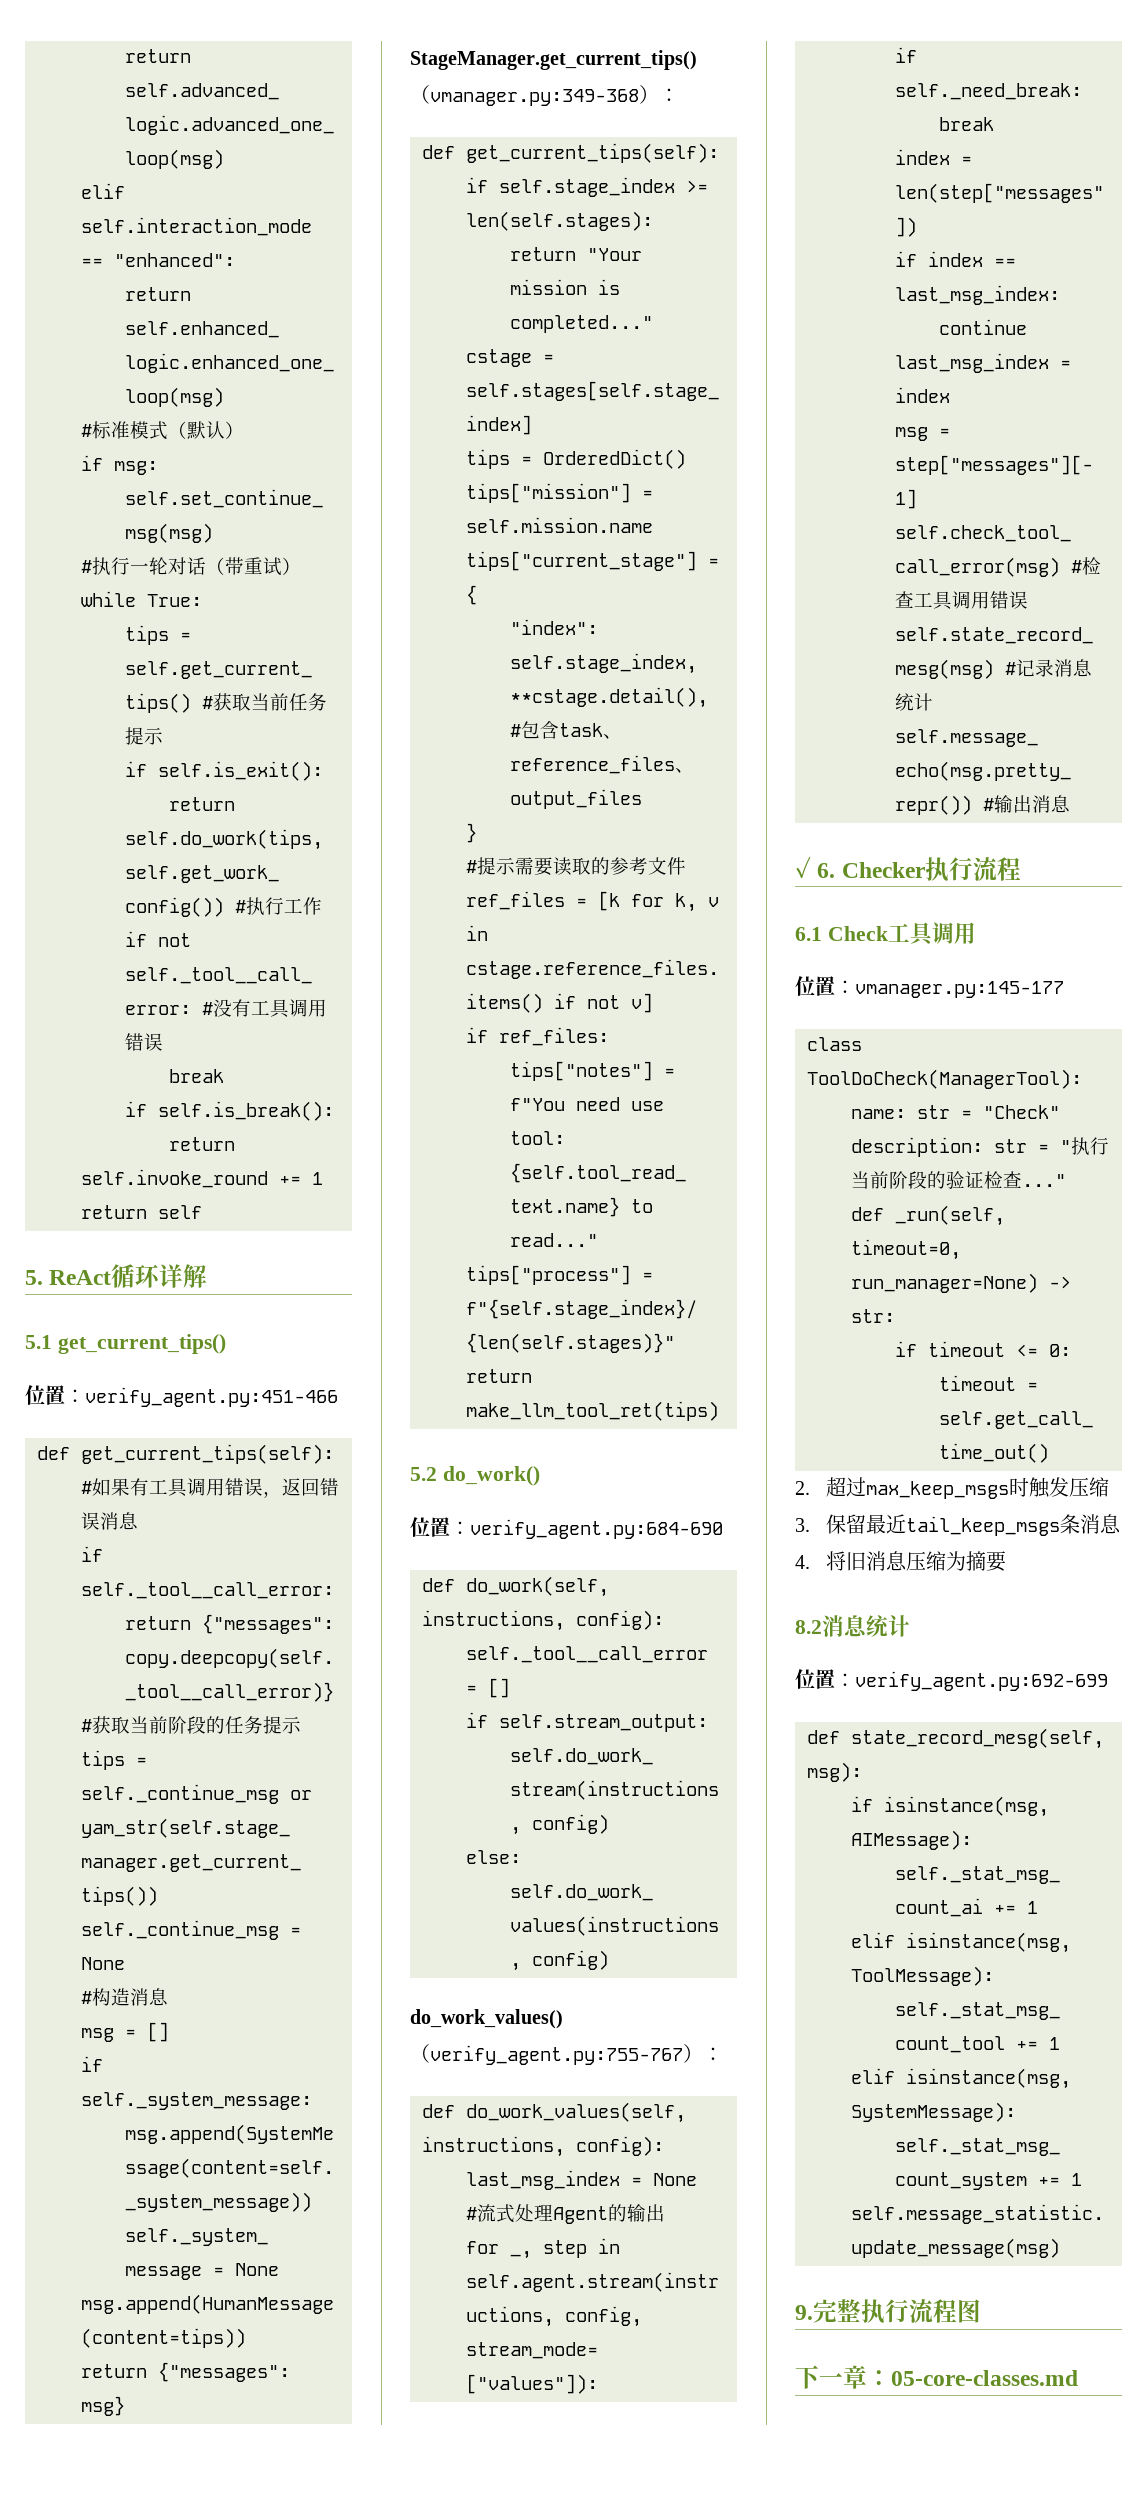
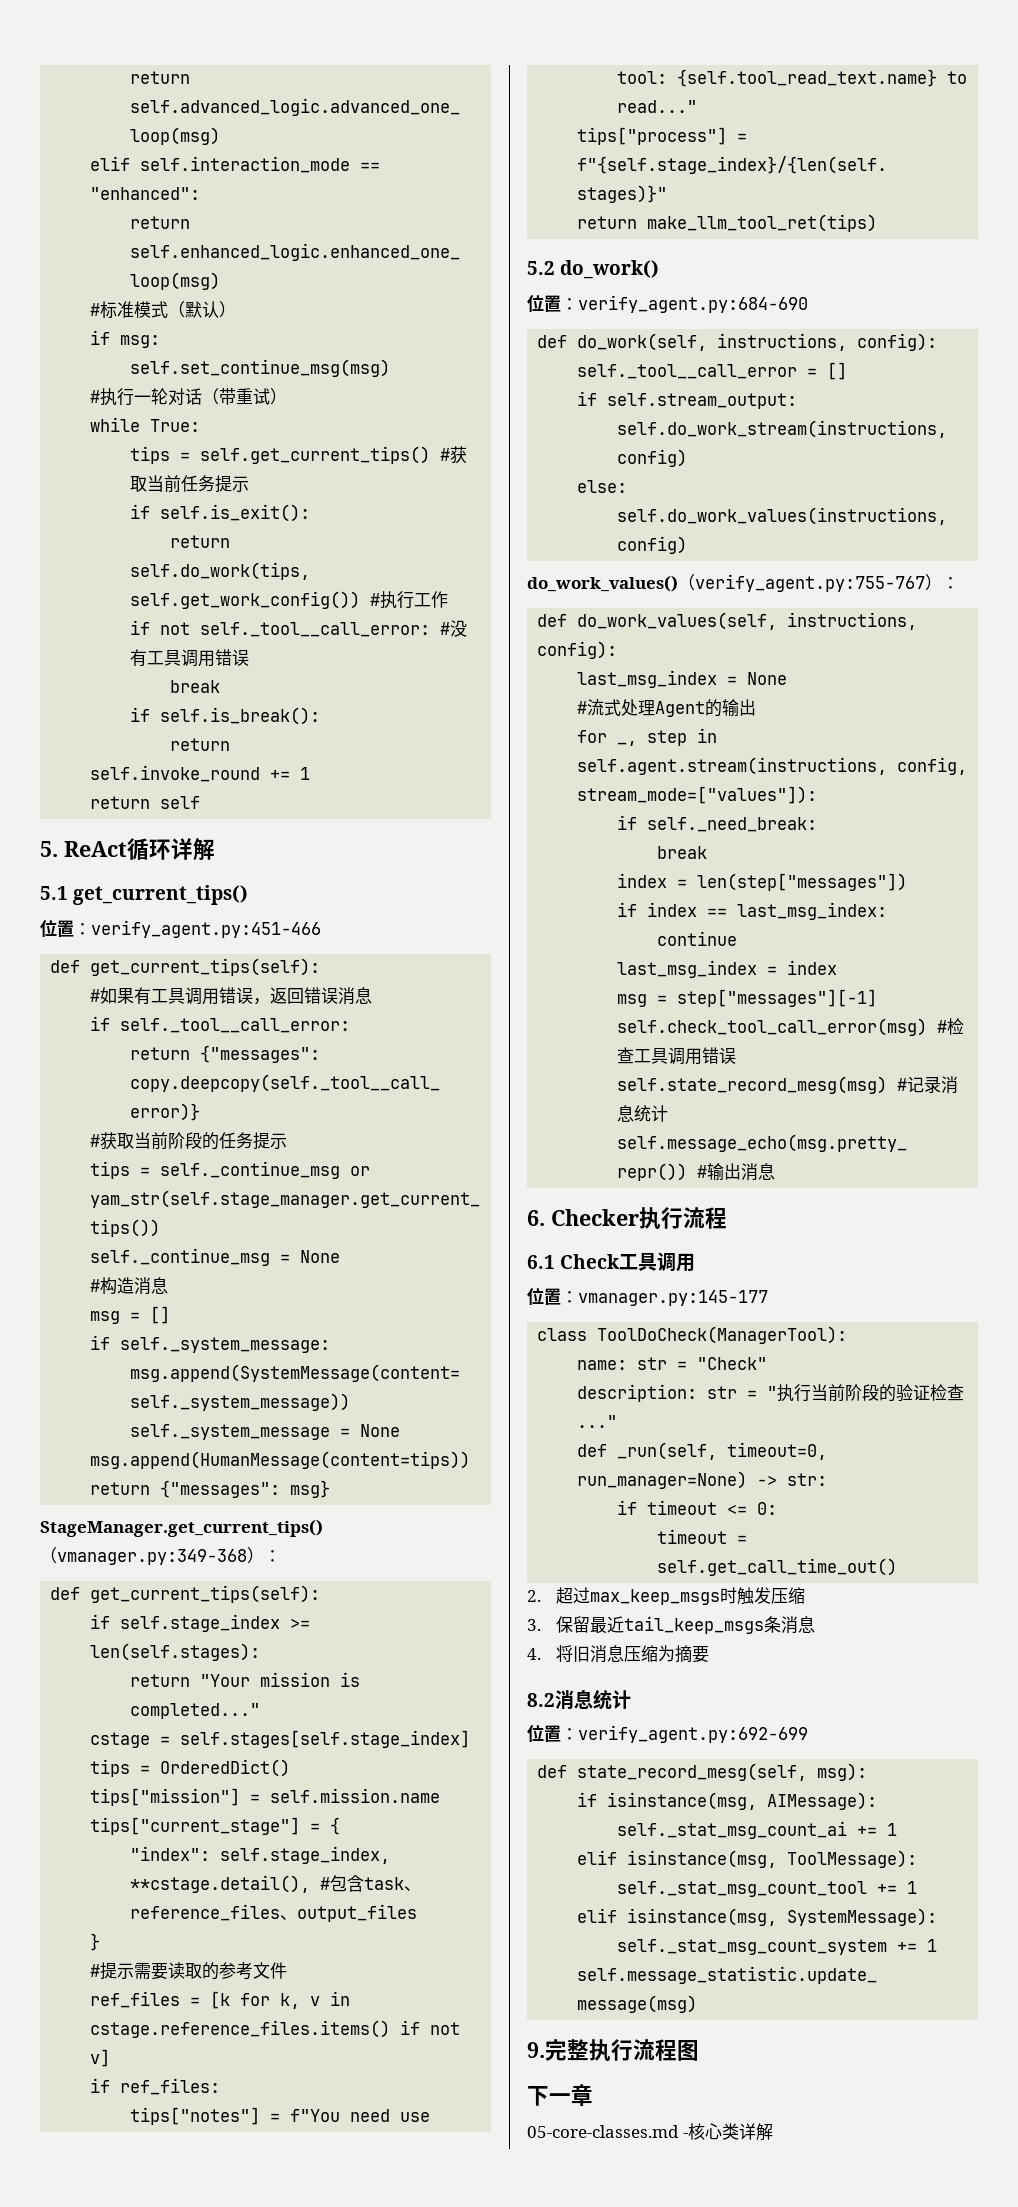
[795,856,811,878] ✓ -> (776, 1171) none
[867,2370,1078,2386] ：05-core-classes.md -> [527,2123,773,2141] // 05-core-classes.md -核心类详解

